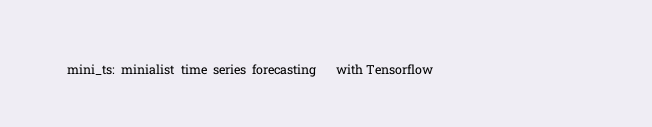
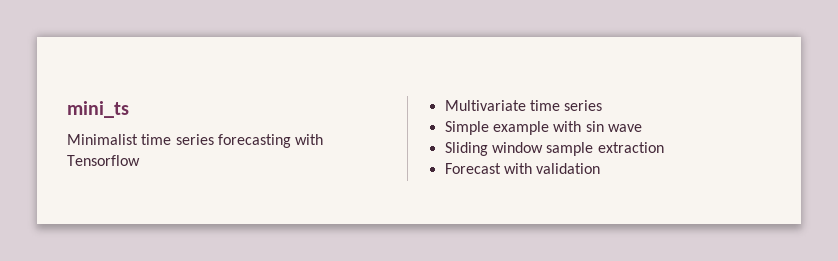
[67,64,176,75] mini_ts: minialist -> [67,101,129,118] [67,134,138,145] mini_ts // Minimalist
(434, 69) none -> [444,100,603,111] [444,121,642,135] [444,142,664,156] [444,163,601,174] // Multivariate time series // Simple example with sin wave // Sliding window sample extraction // Forecast with validation

